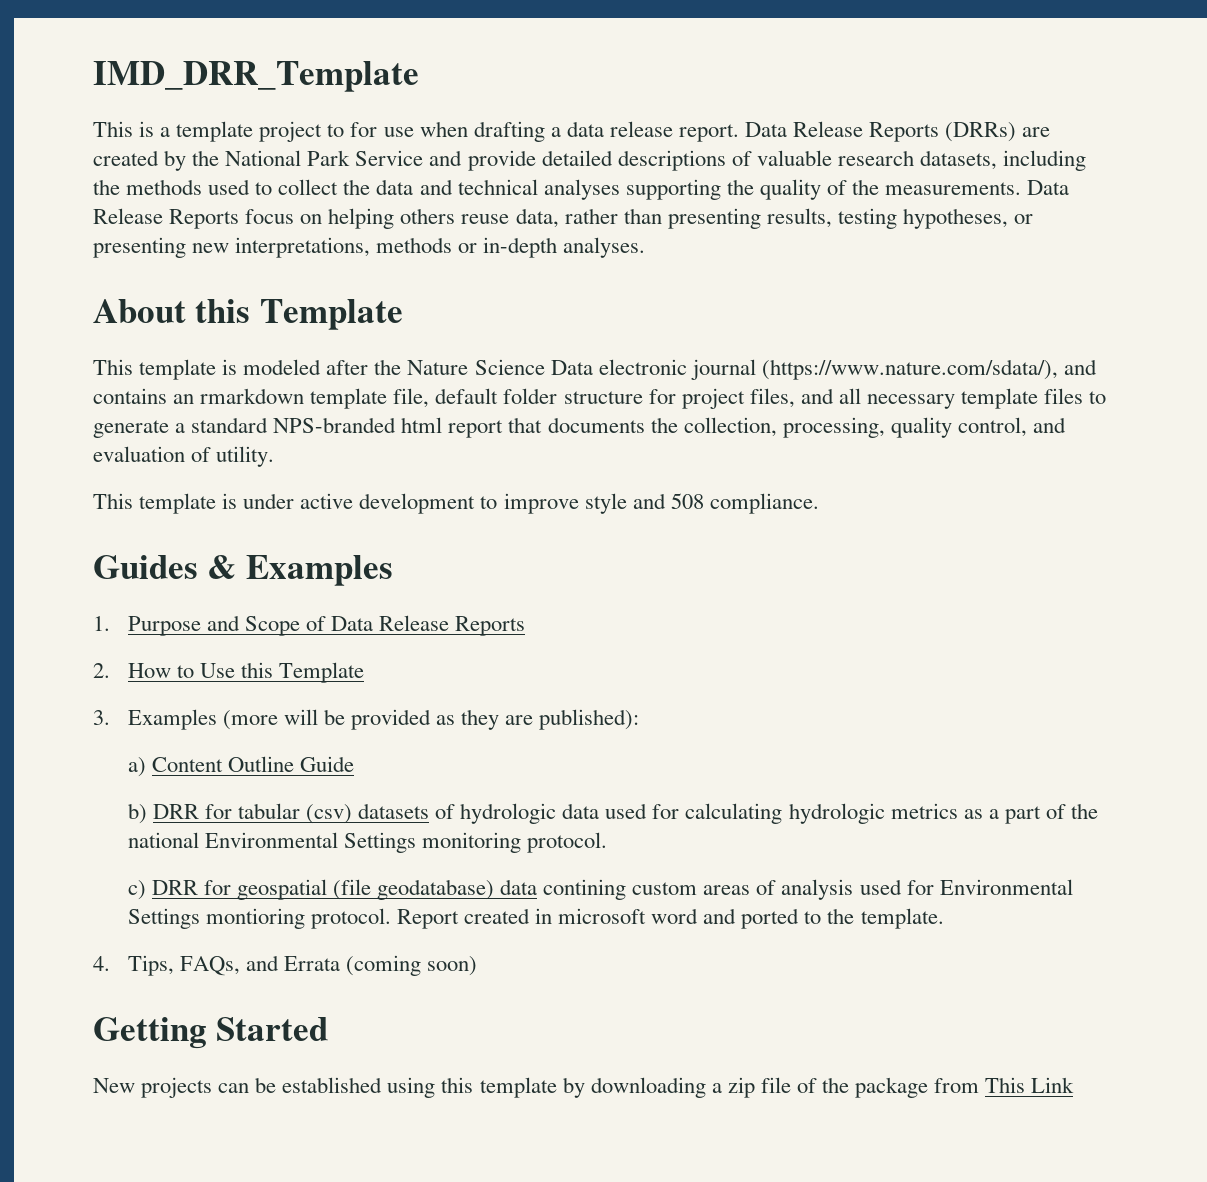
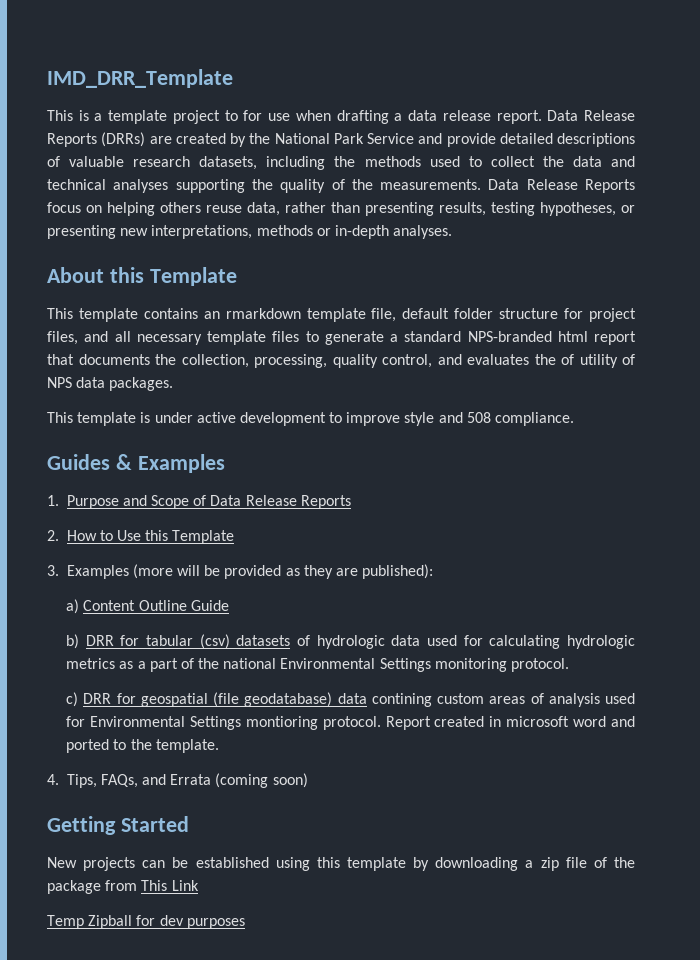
[222,359,1097,380] is modeled after the Nature Science Data electronic journal (https://www.nature.com/sdata/), and -> (138, 315) none
[93,446,275,467] evaluation of utility. -> [467,354,635,368] [47,377,174,391] evaluates the of utility of NPS data packages.
(1075, 1085) none -> [47,915,245,929] // Temp Zipball for dev purposes

